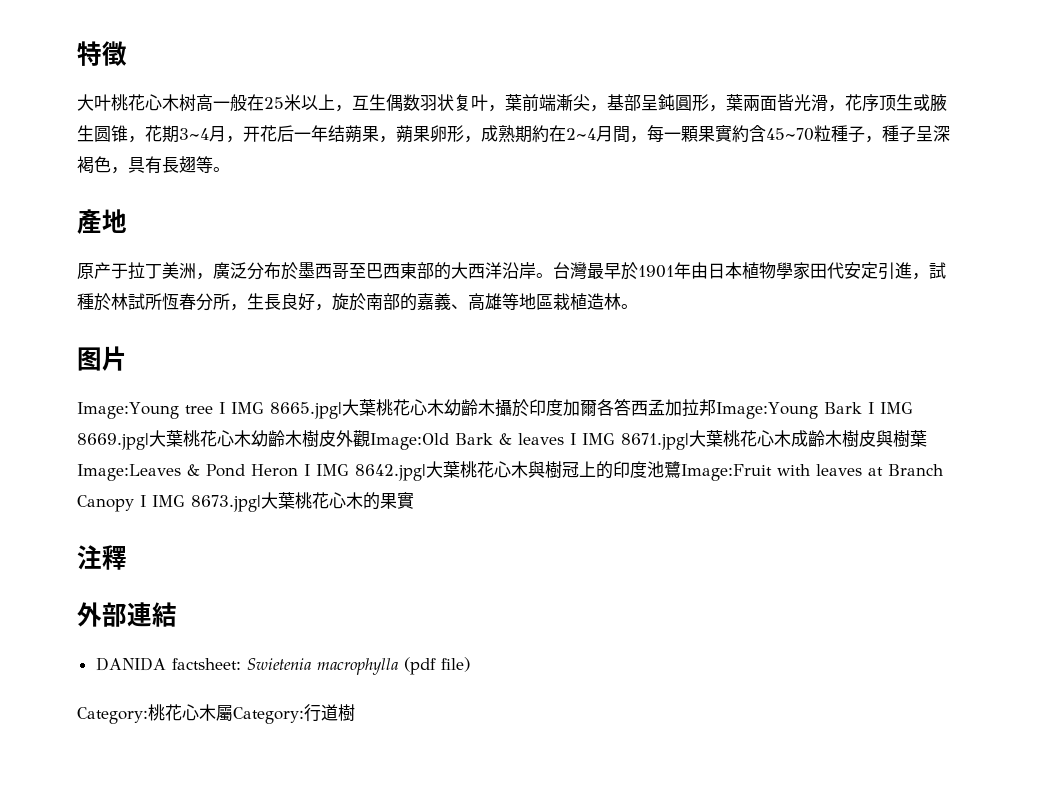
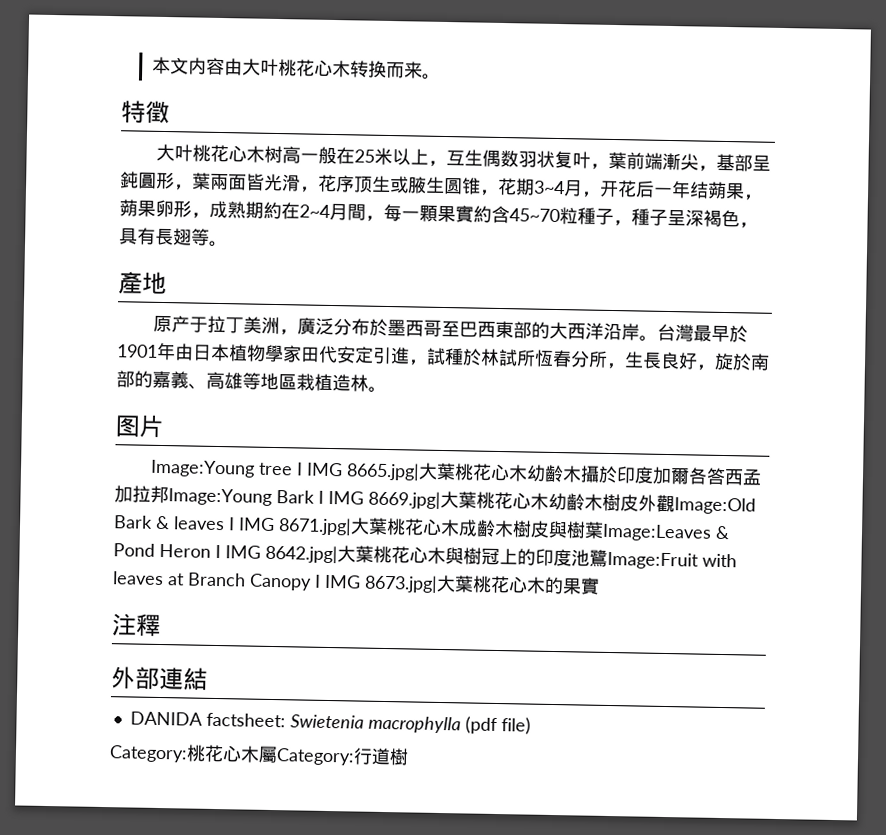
(77, 53) none -> [151,56,441,80] 本文内容由大叶桃花心木转换而来。 //

